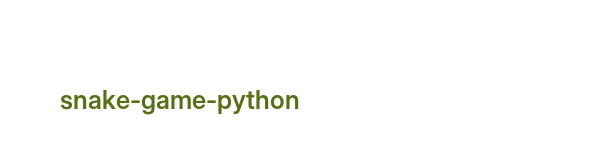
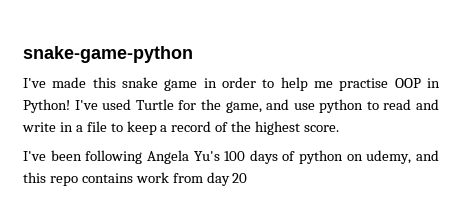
(300, 102) none -> [23,77,440,91] [23,99,439,113] [22,121,340,135] [23,150,439,164] [23,172,248,186] // I've made this snake game in order to help me practise OOP in Python! I've used Turtle for the game, and use python to read and write in a file to keep a record of the highest score. // I've been following Angela Yu's 100 days of python on udemy, and this repo contains work from day 20

